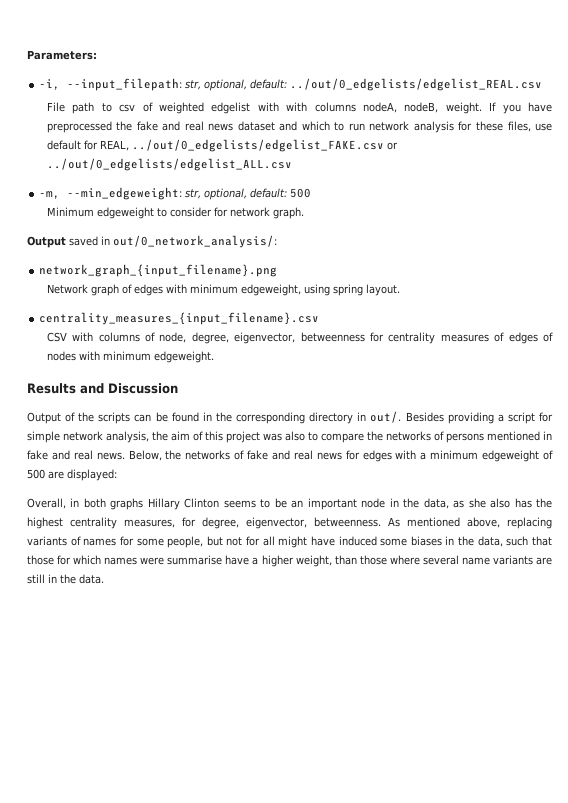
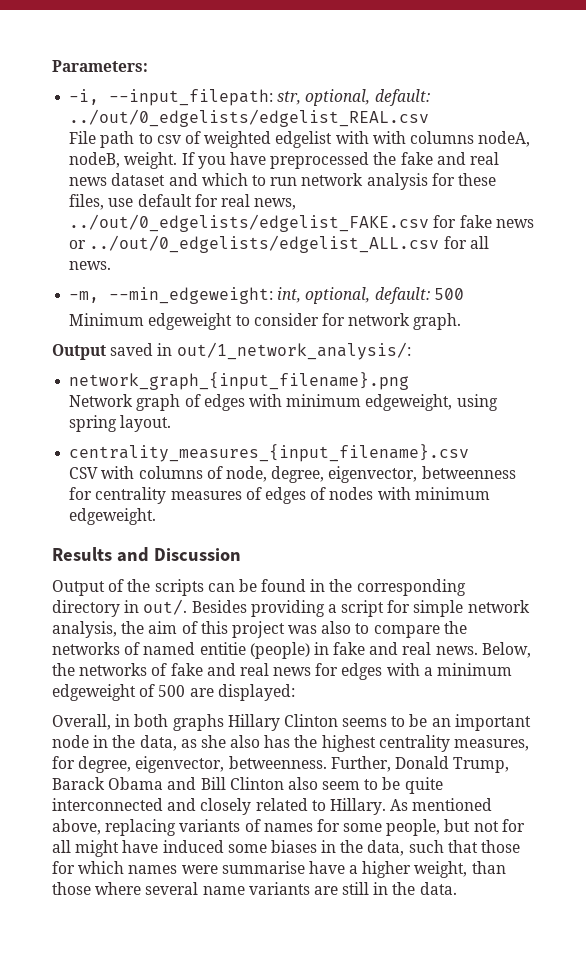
[99,139,384,152] REAL, ../out/0_edgelists/edgelist_FAKE.csv -> [220,194,297,210] [69,214,534,232] real news, ../out/0_edgelists/edgelist_FAKE.csv for fake news
(292, 164) none -> [443,236,489,249] [69,261,112,270] for all news.
[185,189,202,199] str, -> [277,287,302,303] int,
[113,235,277,248] out/0_network_analysis/: -> [176,342,411,360] out/1_network_analysis/:
[446,431,540,443] persons mentioned -> [143,642,310,659] named entitie (people)
(381, 522) none -> [330,756,510,773] [52,777,443,794] [52,798,386,815] Further, Donald Trump, Barack Obama and Bill Clinton also seem to be quite interconnected and closely related to Hillary.

